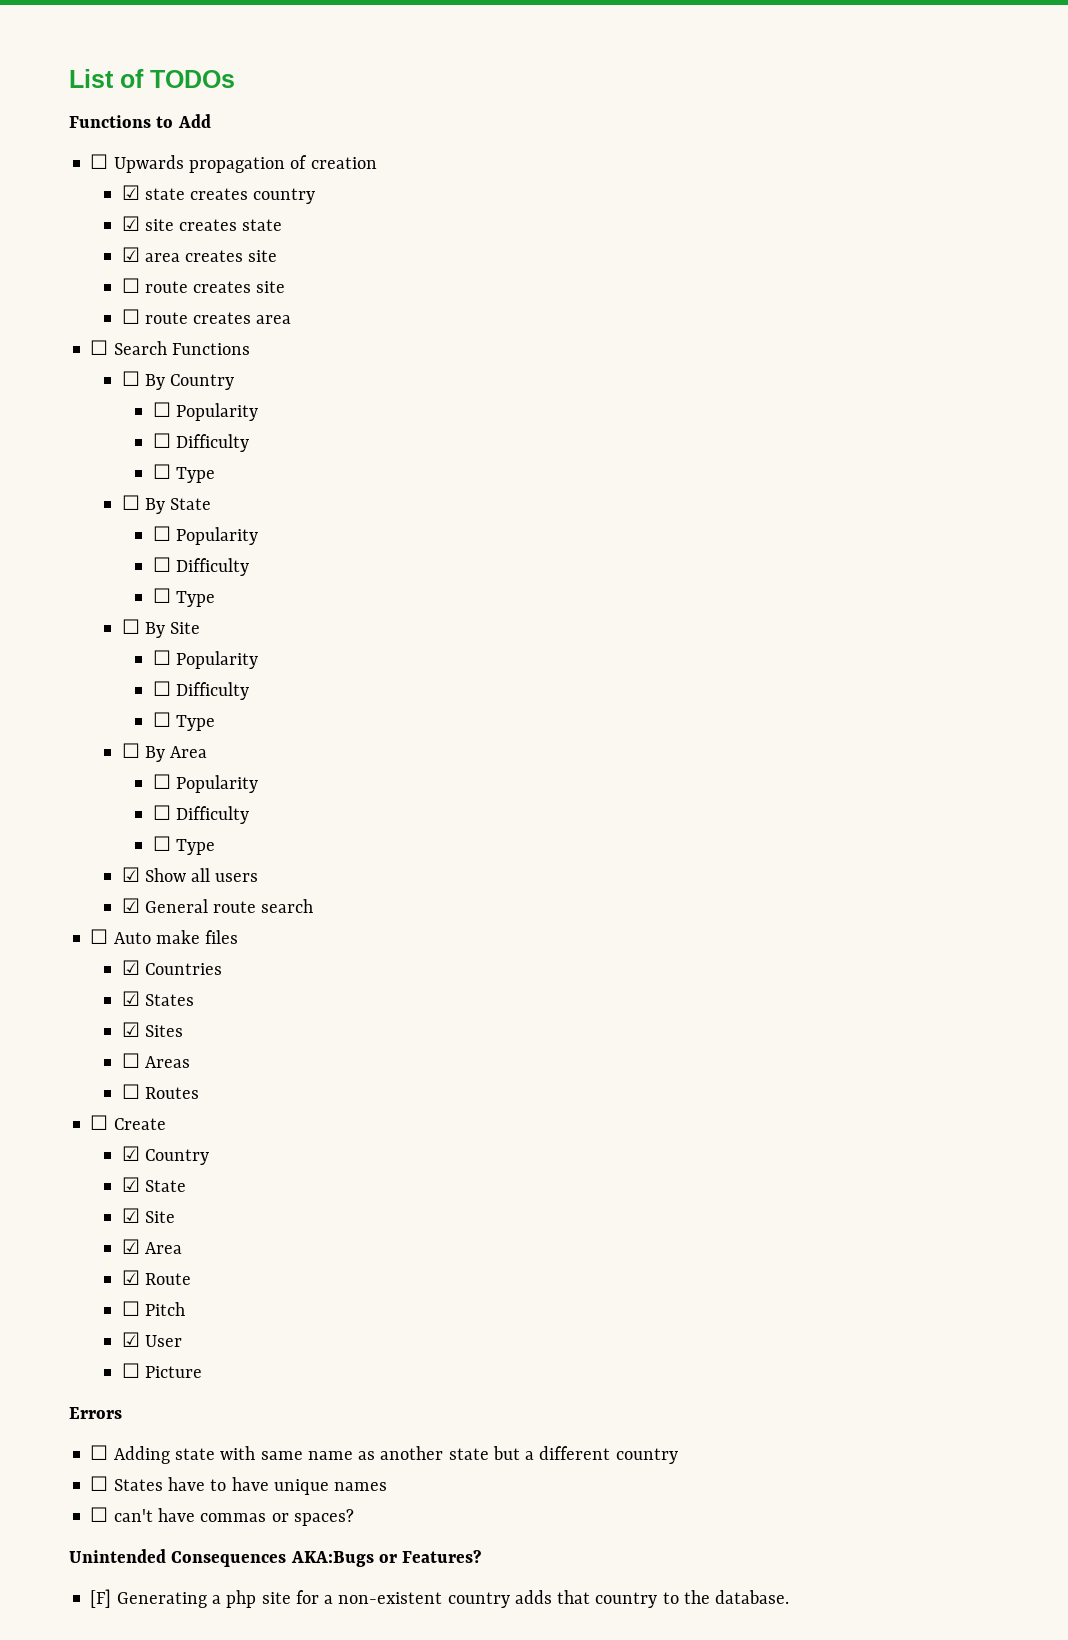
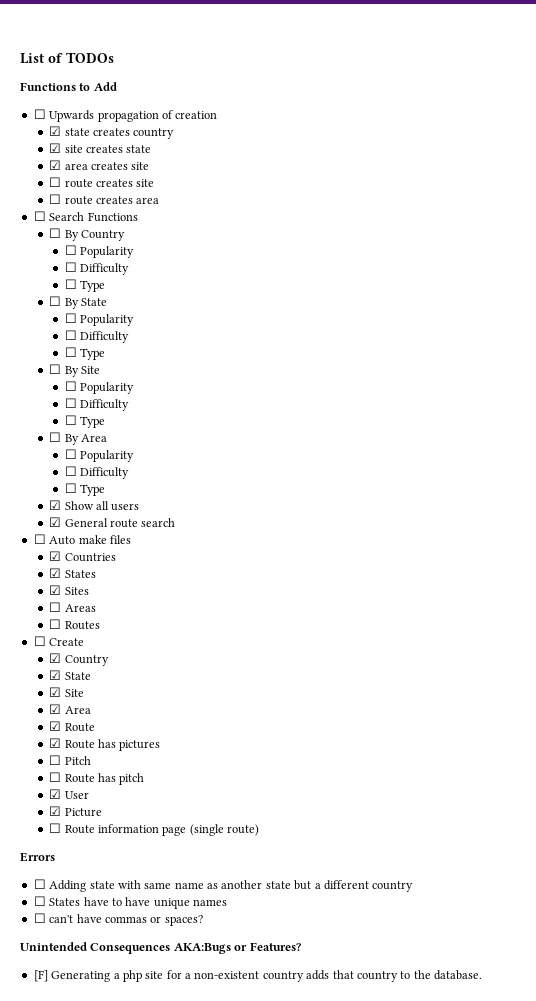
[121,1301,185,1316] ☐ Pitch -> [49,738,161,751] [49,755,91,765] [49,772,145,785] ☑ Route has pictures // ☐ Pitch // ☐ Route has pitch
[121,1363,202,1378] // ☐ Picture -> [49,806,102,817] [49,823,260,836] // ☑ Picture // ☐ Route information page (single route)

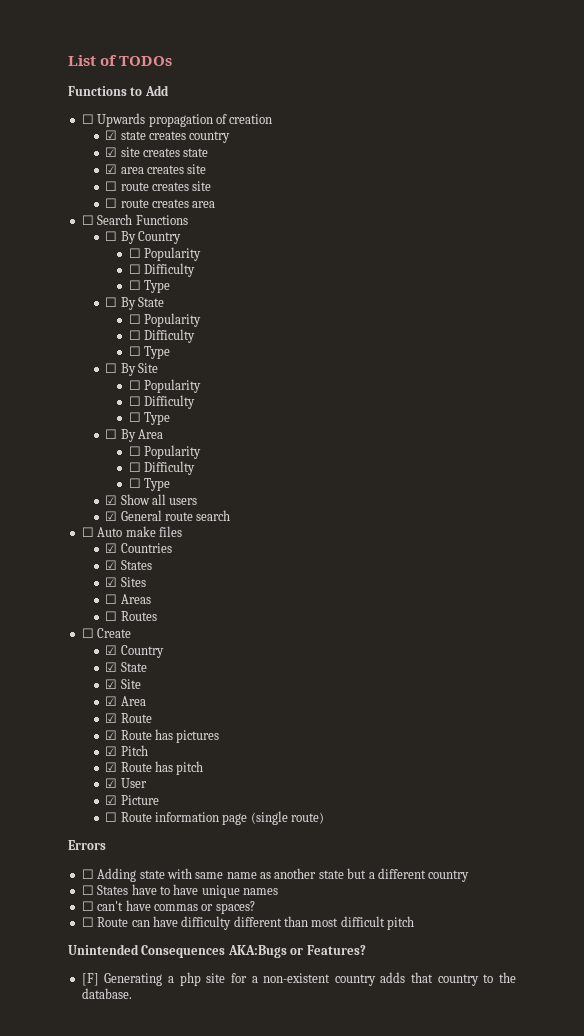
[49,755,62,765] ☐ -> [105,746,118,756] ☑
[49,772,62,782] ☐ -> [105,762,118,772] ☑
(203, 920) none -> [81,916,415,930] // ☐ Route can have difficulty different than most difficult pitch

